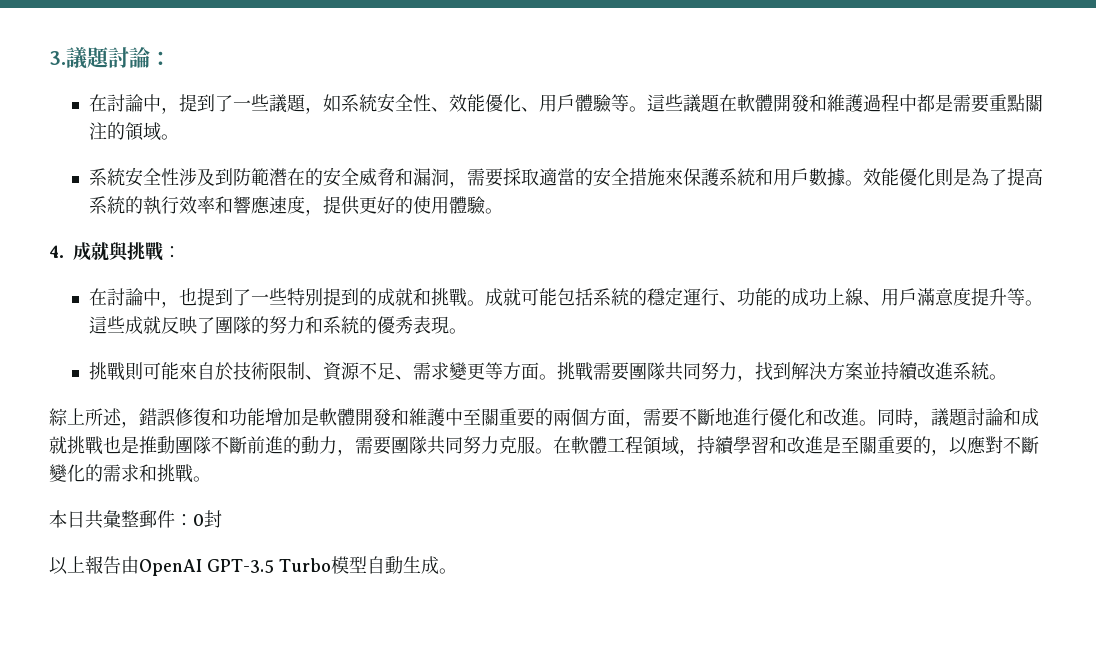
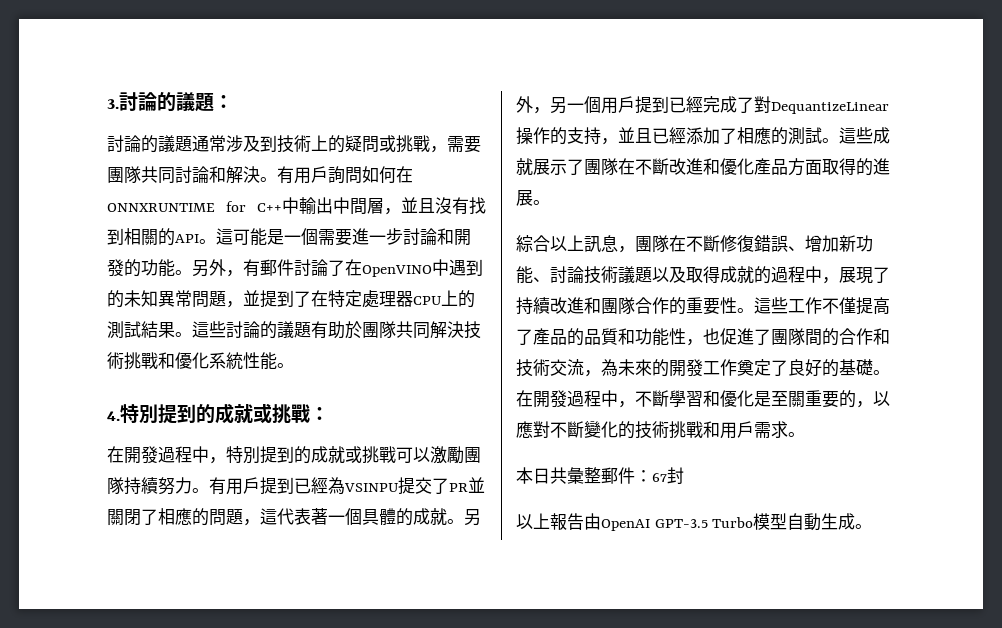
[66,47,171,69] [88,93,1043,114] [88,122,179,141] [88,167,1043,188] [88,196,503,216] [49,242,181,262] [88,287,1043,308] [88,316,467,334] [88,362,1007,382] [49,408,1039,428] [49,436,823,456] 議題討論： // 在討論中，提到了一些議題，如系統安全性、效能優化、用戶體驗等。這些議題在軟體開發和維護過程中都是需要重點關注的領域。 // 系統安全性涉及到防範潛在的安全威脅和漏洞，需要採取適當的安全措施來保護系統和用戶數據。效能優化則是為了提高系統的執行效率和響應速度，提供更好的使用體驗。 // 4.成就與挑戰： // 在討論中，也提到了一些特別提到的成就和挑戰。成就可能包括系統的穩定運行、功能的成功上線、用戶滿意度提升等。這些成就反映了團隊的努力和系統的優秀表現。 // 挑戰則可能來自於技術限制、資源不足、需求變更等方面。挑戰需要團隊共同努力，找到解決方案並持續改進系統。 // 綜上所述，錯誤修復和功能增加是軟體開發和維護中至關重要的兩個方面，需要不斷地進行優化和改進。同時，議題討論和成就挑戰也是推動團隊不斷前進的動力，需要團隊共同努力克服。在軟體工程領域，持續學習和改進 -> [119,92,233,112] [107,135,481,153] [107,166,413,184] [107,197,486,215] [107,228,471,246] [107,259,483,277] [107,290,475,308] [107,321,481,339] [107,352,294,370] [107,403,329,424] [107,446,481,464] [107,477,485,495] [107,508,481,526] [516,96,889,114] [516,127,890,145] [516,158,890,176] [516,190,550,206] [516,235,873,253] [516,266,890,284] [516,297,890,315] [516,328,890,346] [516,359,890,377] [516,390,754,408] 討論的議題： // 討論的議題通常涉及到技術上的疑問或挑戰，需要團隊共同討論和解決。有用戶詢問如何在ONNXRUNTIME for C++中輸出中間層，並且沒有找到相關的API。這可能是一個需要進一步討論和開發的功能。另外，有郵件討論了在OpenVINO中遇到的未知異常問題，並提到了在特定處理器CPU上的測試結果。這些討論的議題有助於團隊共同解決技術挑戰和優化系統性能。 // 4.特別提到的成就或挑戰： // 在開發過程中，特別提到的成就或挑戰可以激勵團隊持續努力。有用戶提到已經為VSINPU提交了PR並關閉了相應的問題，這代表著一個具體的成就。另外，另一個用戶提到已經完成了對DequantizeLinear操作的支持，並且已經添加了相應的測試。這些成就展示了團隊在不斷改進和優化產品方面取得的進展。 // 綜合以上訊息，團隊在不斷修復錯誤、增加新功能、討論技術議題以及取得成就的過程中，展現了持續改進和團隊合作的重要性。這些工作不僅提高了產品的品質和功能性，也促進了團隊間的合作和技術交流，為未來的開發工作奠定了良好的基礎。在開發過程中，不斷學習和優化
[103,464,193,483] 需求和挑戰 -> [635,421,788,439] 技術挑戰和用戶需求
[193,514,204,526] 0 -> [652,473,667,482] 67

